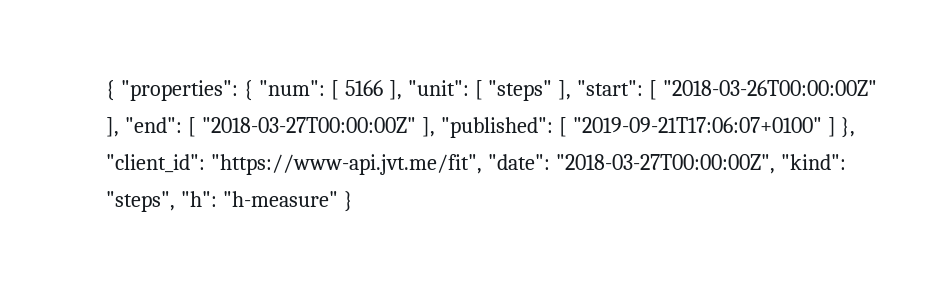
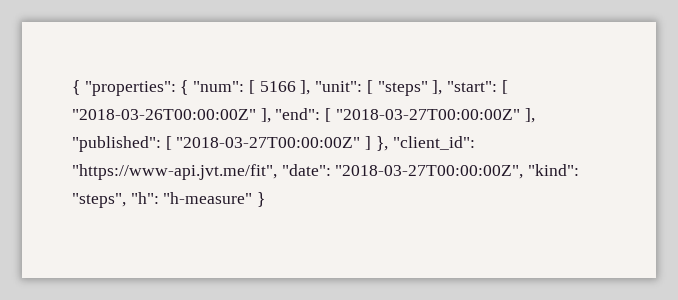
[572,117,822,133] "2019-09-21T17:06:07+0100" -> [176,137,361,148] "2018-03-27T00:00:00Z"

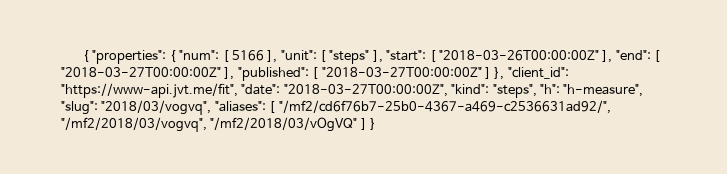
[163,192,253,204] "h-measure" -> [563,84,644,97] [61,100,611,115] [61,117,367,132] "h-measure", "slug": "2018/03/vogvq", "aliases": [ "/mf2/cd6f76b7-25b0-4367-a469-c2536631ad92/", "/mf2/2018/03/vogvq", "/mf2/2018/03/vOgVQ" ]

